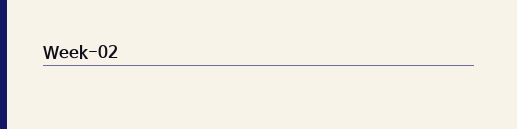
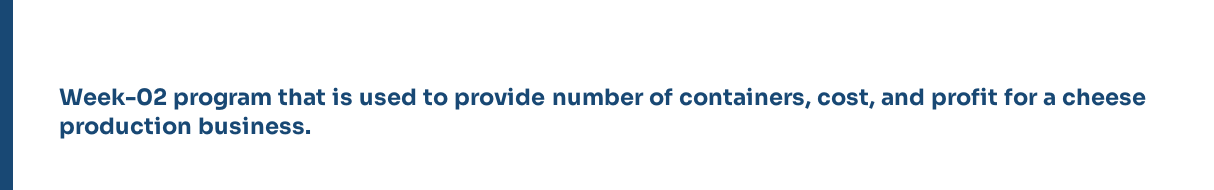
(118, 52) none -> [173,87,1147,110] [59,116,312,139] program that is used to provide number of containers, cost, and profit for a cheese production business.

